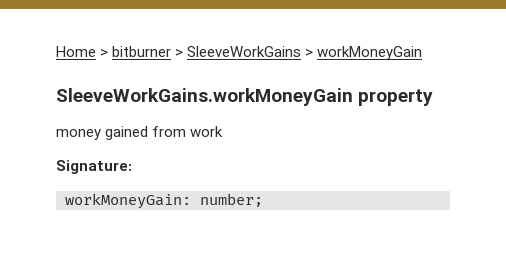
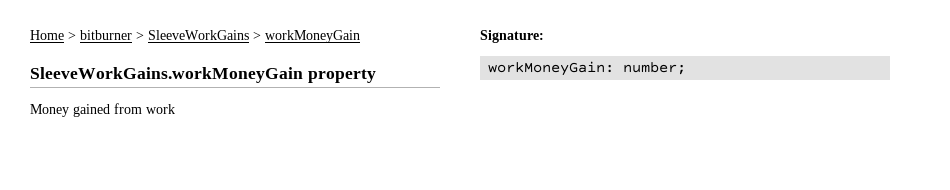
[56,129,101,140] money -> [30,104,69,117] Money

